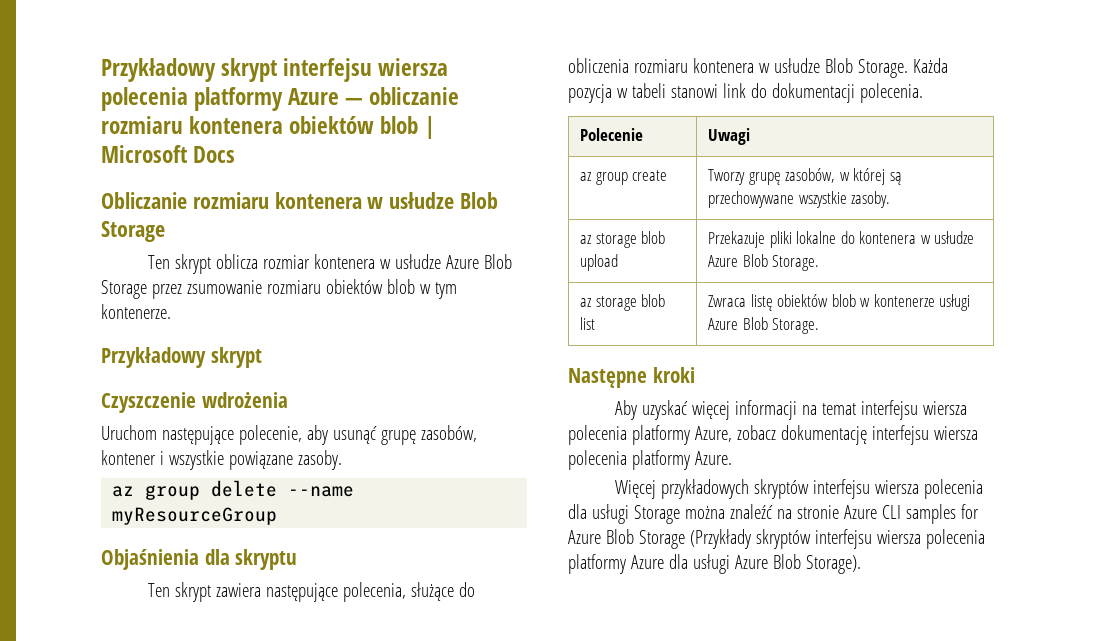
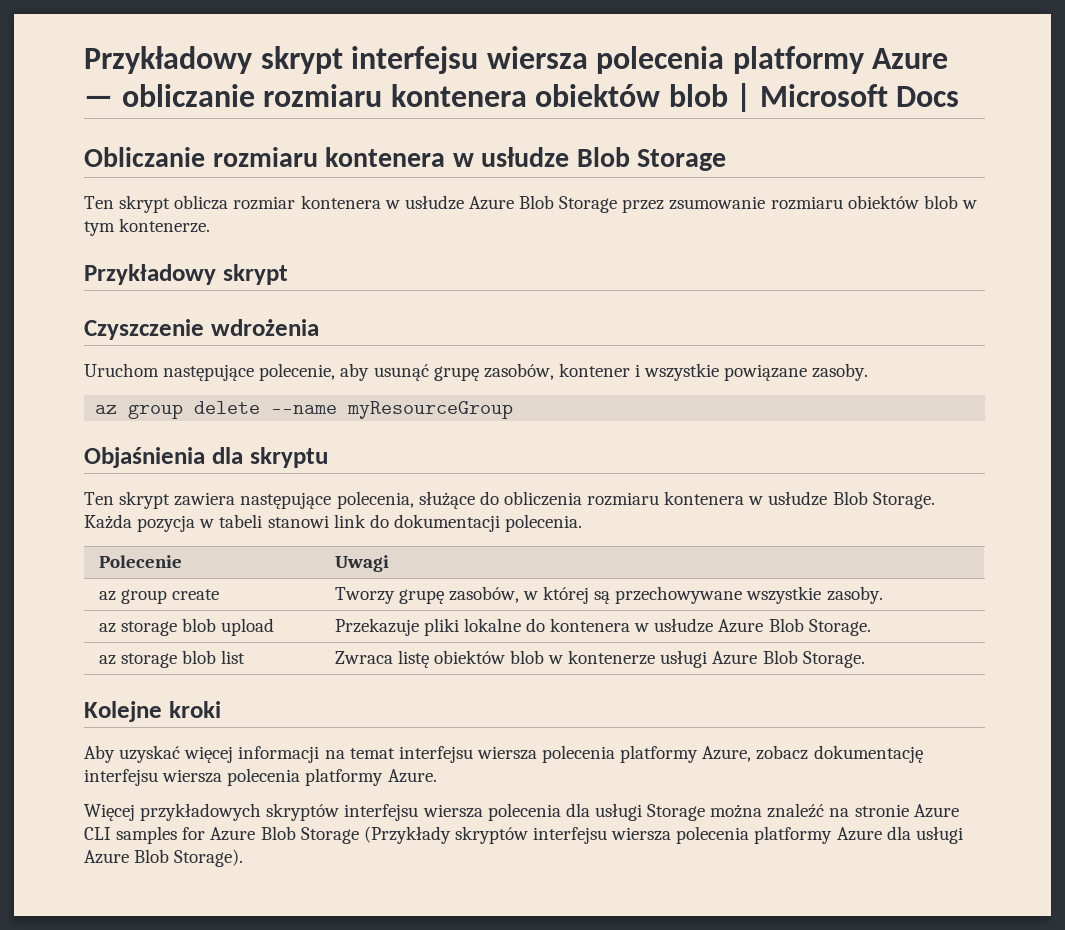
[568,368,647,388] Następne -> [84,701,162,722] Kolejne

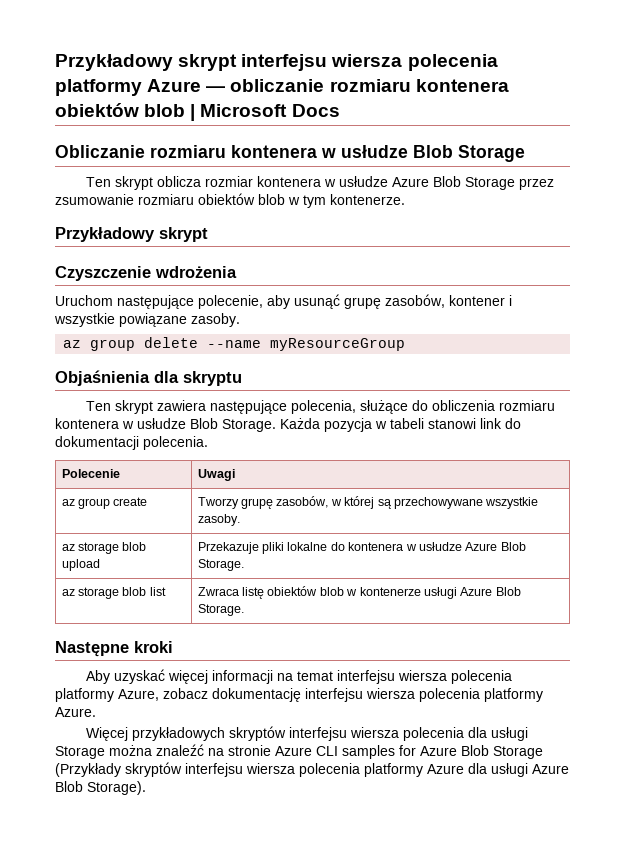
[84,701,162,722] Kolejne -> [55,641,129,657] Następne

